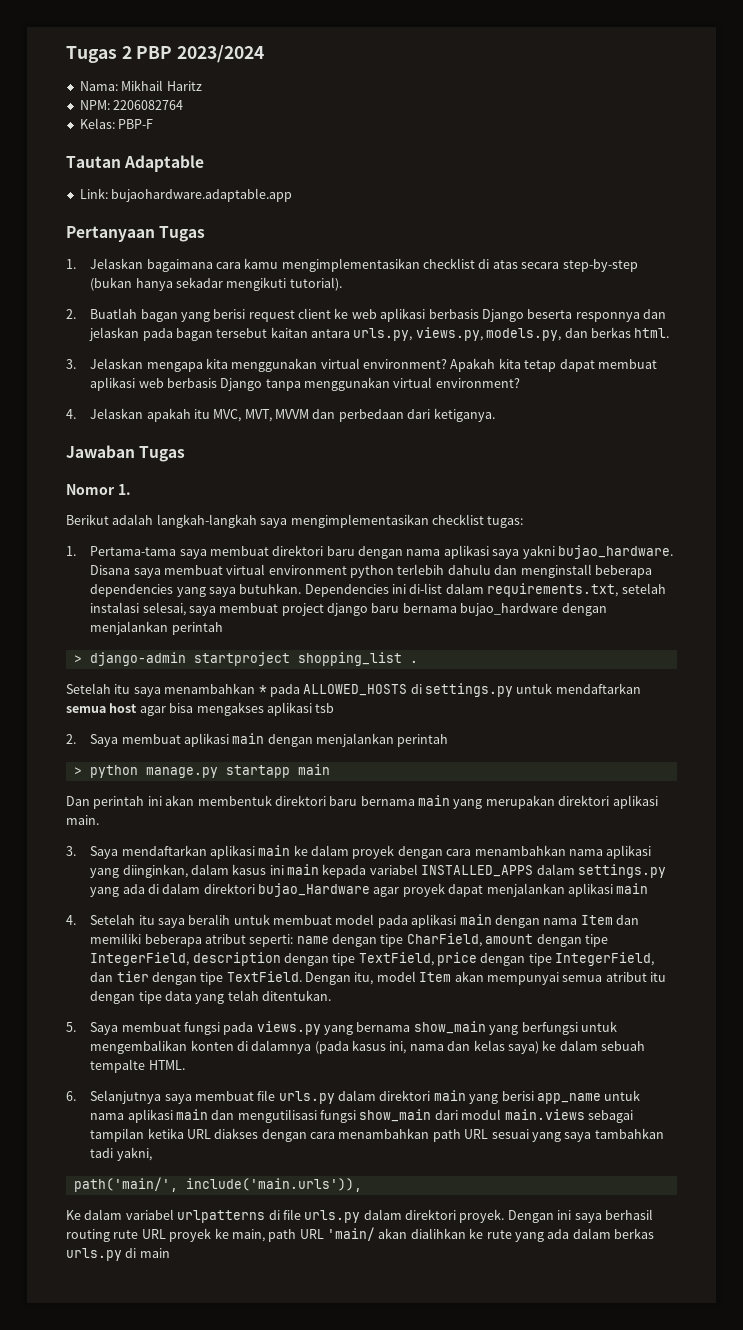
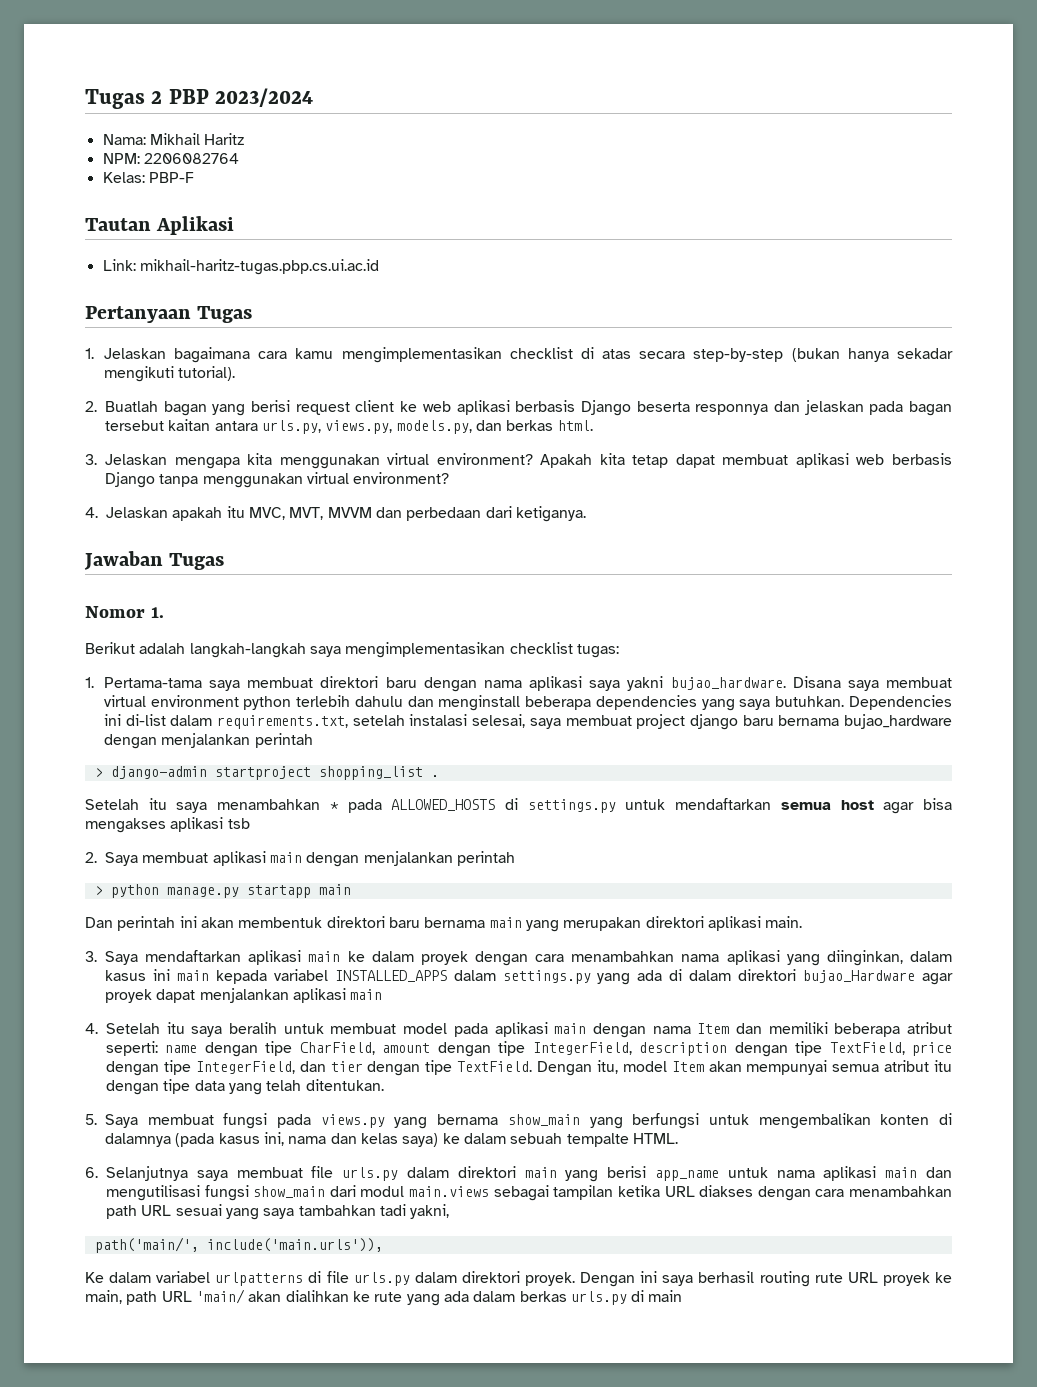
[124,155,205,172] Adaptable -> [156,216,235,235] Aplikasi
[111,188,293,202] bujaohardware.adaptable.app -> [139,259,379,275] mikhail-haritz-tugas.pbp.cs.ui.ac.id

